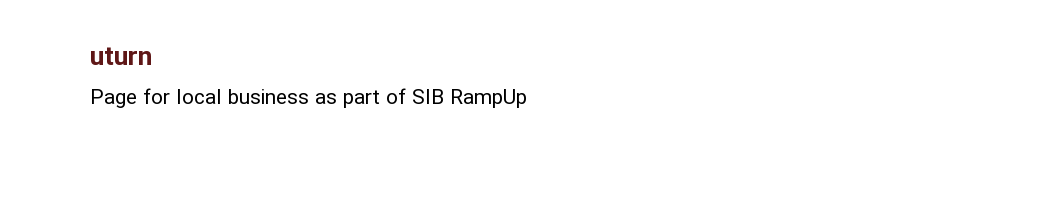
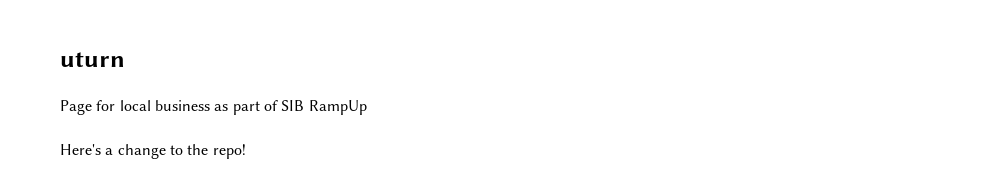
(527, 98) none -> [60,144,246,159] // Here's a change to the repo!

